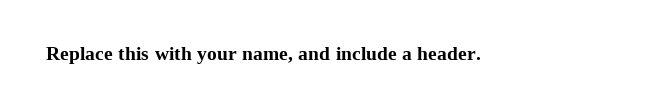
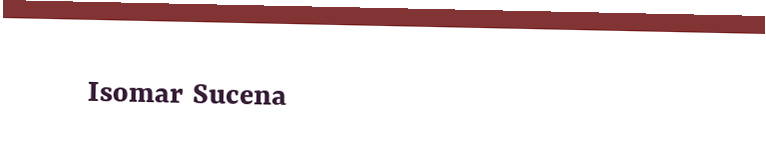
[46,47,482,64] Replace this with your name, and include a header. -> [87,81,287,105] Isomar Sucena

